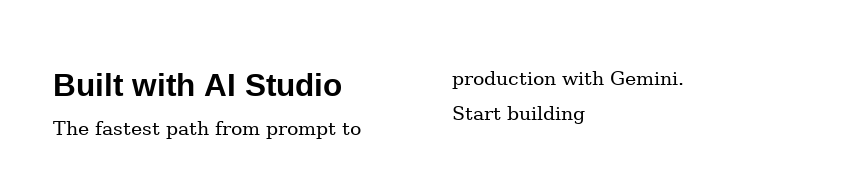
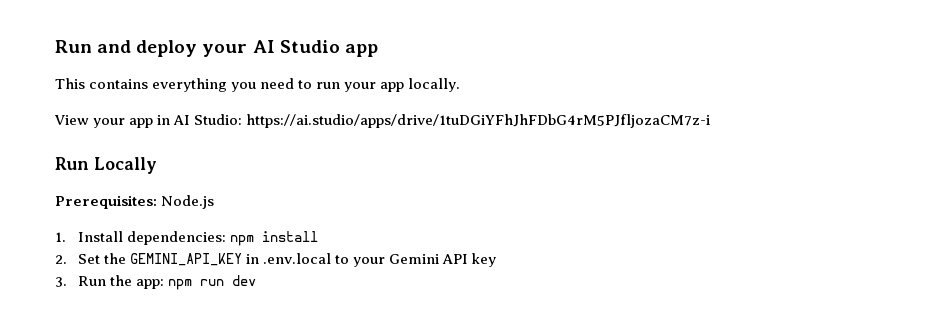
[53,73,342,96] [53,121,361,139] [452,71,684,89] [452,106,585,124] Built with AI Studio // The fastest path from prompt to production with Gemini. // Start building -> [55,40,378,57] [55,78,461,92] [54,114,711,128] [55,157,157,174] [55,195,215,209] [55,231,318,246] [55,253,497,267] [55,275,256,290] Run and deploy your AI Studio app // This contains everything you need to run your app locally. // View your app in AI Studio: https://ai.studio/apps/drive/1tuDGiYFhJhFDbG4rM5PJfljozaCM7z-i // Run Locally // Prerequisites: Node.js // 1. Install dependencies: npm install // 2. Set the GEMINI_API_KEY in .env.local to your Gemini API key // 3. Run the app: npm run dev

